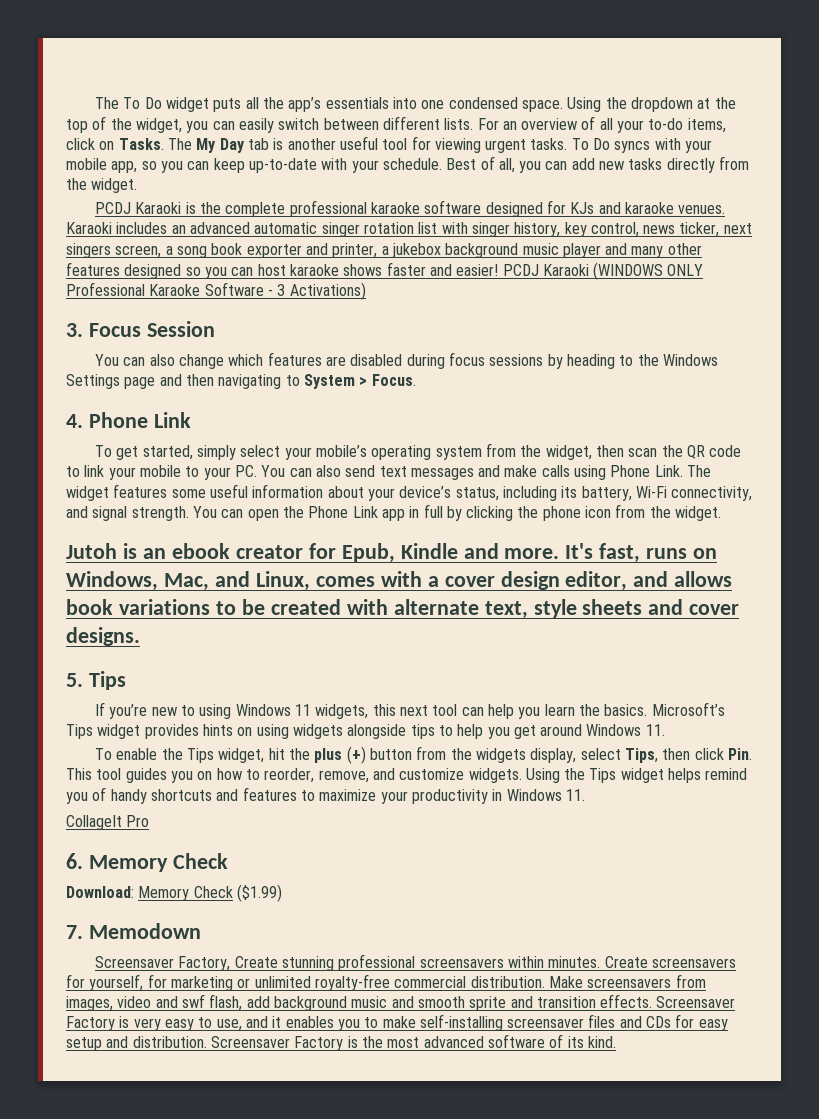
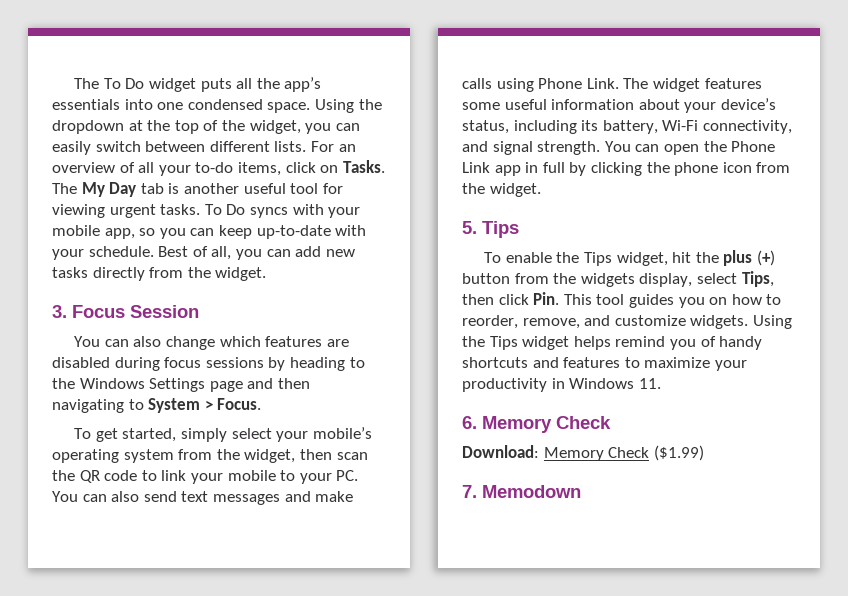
[95,200,726,217] [66,222,752,237] [66,243,702,258] [66,262,704,280] [66,282,366,300] // PCDJ Karaoki is the complete professional karaoke software designed for KJs and karaoke venues. Karaoki includes an advanced automatic singer rotation list with singer history, key control, news ticker, next singers screen, a song book exporter and printer, a jukebox background music player and many other features designed so you can host karaoke shows faster and easier! PCDJ Karaoki (WINDOWS ONLY Professional Karaoke Software - 3 Activations) -> (267, 274) none
[66,412,191,428] // 4. Phone Link -> (262, 404) none
[66,543,718,563] [66,571,733,591] [66,599,740,619] [66,627,140,646] [66,671,126,690] [95,702,725,719] [66,724,665,739] Jutoh is an ebook creator for Epub, Kindle and more. It's fast, runs on Windows, Mac, and Linux, comes with a cover design editor, and allows book variations to be created with alternate text, style sheets and cover designs. // 5. Tips // If you’re new to using Windows 11 widgets, this next tool can help you learn the basics. Microsoft’s Tips widget provides hints on using widgets alongside tips to help you get around Windows 11. -> [462,221,519,238] 5. Tips
[66,815,150,830] // CollageIt Pro -> (661, 383) none
[95,954,736,971] [66,974,706,991] [66,994,736,1011] [66,1014,728,1031] [66,1034,616,1051] // Screensaver Factory, Create stunning professional screensavers within minutes. Create screensavers for yourself, for marketing or unlimited royalty-free commercial distribution. Make screensavers from images, video and swf flash, add background music and smooth sprite and transition effects. Screensaver Factory is very easy to use, and it enables you to make self-installing screensaver files and CDs for easy setup and distribution. Screensaver Factory is the most advanced software of its kind. -> (581, 491) none

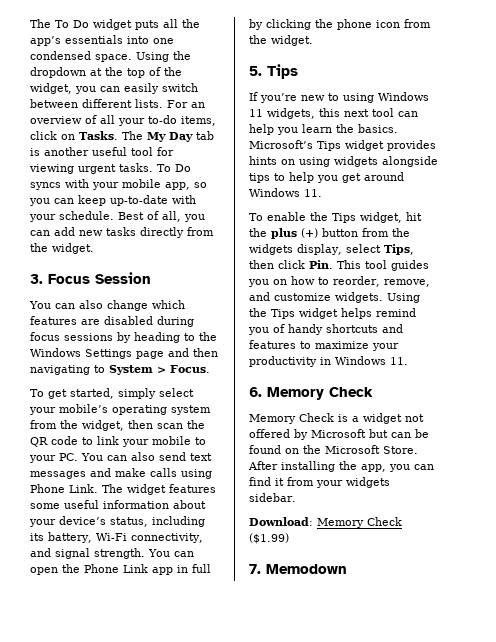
(519, 229) none -> [249,92,429,103] [249,108,418,119] [249,124,398,135] [249,140,436,151] [249,156,438,167] [249,172,404,183] [249,188,322,197] // If you’re new to using Windows 11 widgets, this next tool can help you learn the basics. Microsoft’s Tips widget provides hints on using widgets alongside tips to help you get around Windows 11.
(611, 422) none -> [249,413,424,424] [249,429,429,440] [249,445,418,454] [248,461,434,472] [249,477,390,488] [249,493,296,502] // Memory Check is a widget not offered by Microsoft but can be found on the Microsoft Store. After installing the app, you can find it from your widgets sidebar.

